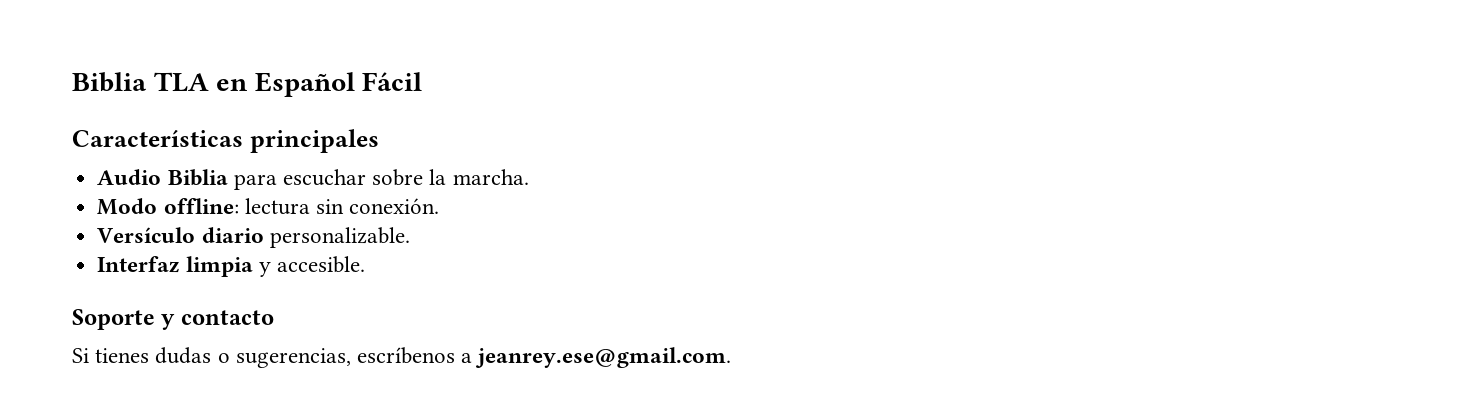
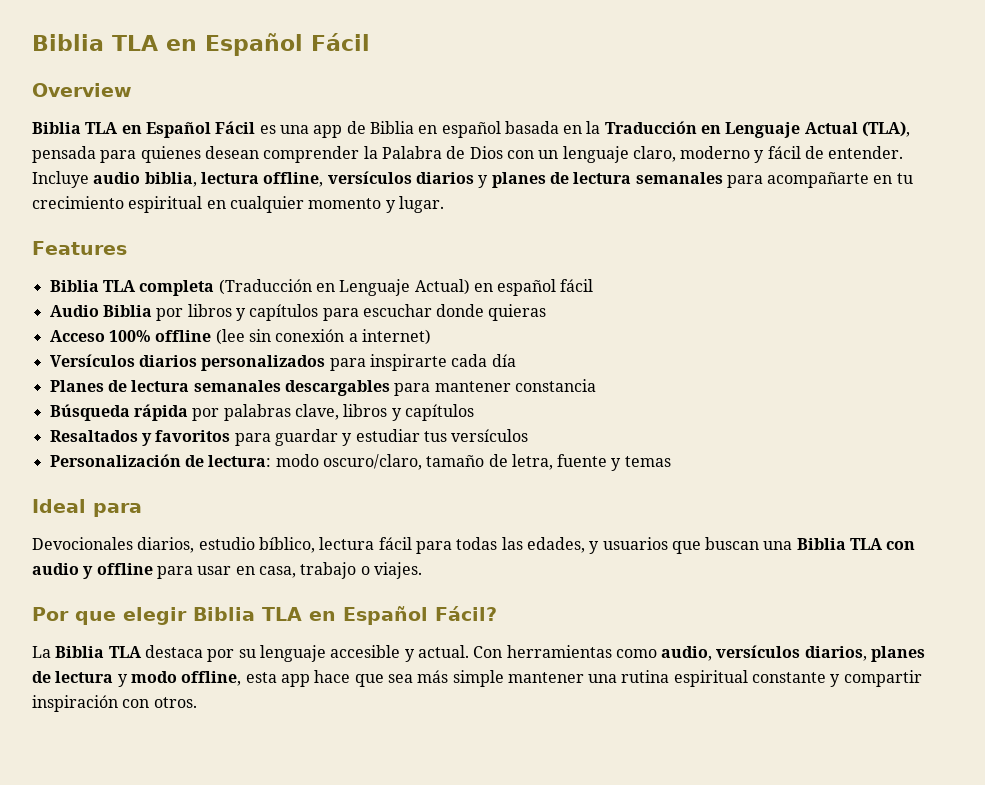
[72,129,379,153] [97,169,529,190] [97,198,440,215] [97,227,410,248] [97,256,365,277] [72,309,274,330] [72,347,732,368] Características principales // Audio Biblia para escuchar sobre la marcha. // Modo offline: lectura sin conexión. // Versículo diario personalizable. // Interfaz limpia y accesible. // Soporte y contacto // Si tienes dudas o sugerencias, escríbenos a jeanrey.ese@gmail.com. -> [32,83,132,97] [32,121,911,138] [32,146,904,163] [32,171,913,188] [32,196,444,213] [32,241,127,255] [49,279,594,296] [49,304,547,321] [49,329,431,345] [49,354,516,371] [49,379,596,396] [49,404,474,421] [49,429,529,446] [49,454,671,471] [32,499,142,517] [32,537,916,554] [32,562,422,579] [32,606,497,625] [32,645,926,662] [32,670,922,687] [32,695,197,712] Overview // Biblia TLA en Español Fácil es una app de Biblia en español basada en la Traducción en Lenguaje Actual (TLA), pensada para quienes desean comprender la Palabra de Dios con un lenguaje claro, moderno y fácil de entender. Incluye audio biblia, lectura offline, versículos diarios y planes de lectura semanales para acompañarte en tu crecimiento espiritual en cualquier momento y lugar. // Features // Biblia TLA completa (Traducción en Lenguaje Actual) en español fácil // Audio Biblia por libros y capítulos para escuchar donde quieras // Acceso 100% offline (lee sin conexión a internet) // Versículos diarios personalizados para inspirarte cada día // Planes de lectura semanales descargables para mantener constancia // Búsqueda rápida por palabras clave, libros y capítulos // Resaltados y favoritos para guardar y estudiar tus versículos // Personalización de lectura: modo oscuro/claro, tamaño de letra, fuente y temas // Ideal para // Devocionales diarios, estudio bíblico, lectura fácil para todas las edades, y usuarios que buscan una Biblia TLA con audio y offline para usar en casa, trabajo o viajes. // Por que elegir Biblia TLA en Español Fácil? // La Biblia TLA destaca por su lenguaje accesible y actual. Con herramientas como audio, versículos diarios, planes de lectura y modo offline, esta app hace que sea más simple mantener una rutina espiritual constante y compartir inspiración con otros.

